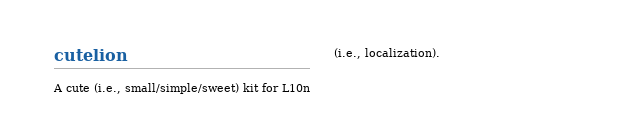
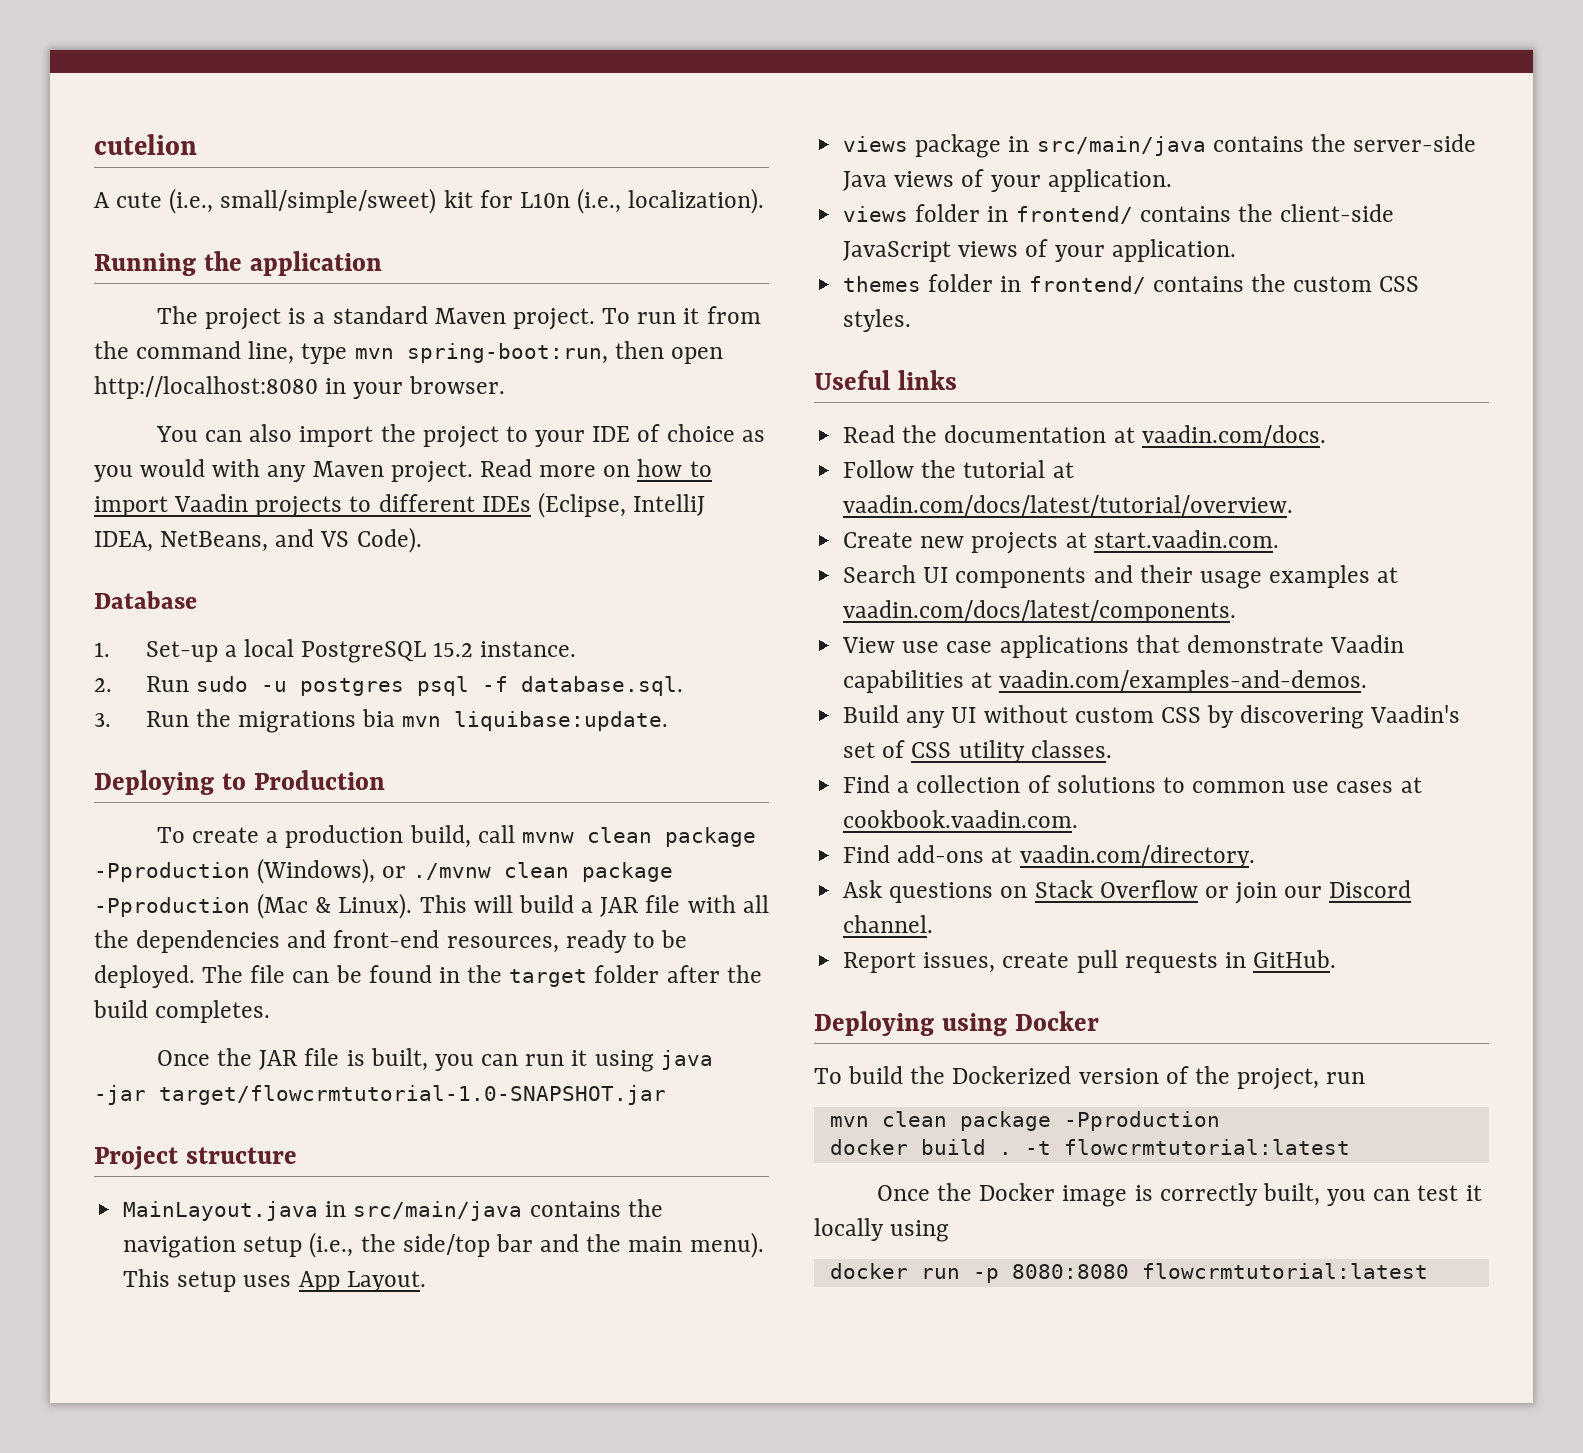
(440, 53) none -> [94,251,382,276] [157,306,761,330] [94,341,723,364] [94,376,506,399] [156,424,765,448] [94,459,712,483] [94,492,706,518] [94,527,422,553] [94,591,197,609] [94,639,577,663] [94,676,683,696] [94,709,669,733] [94,770,385,795] [157,825,756,848] [94,858,674,884] [94,893,769,919] [94,930,688,953] [94,965,762,988] [93,1000,271,1023] [157,1048,713,1072] [94,1085,666,1105] [94,1146,297,1170] [123,1199,663,1221] [123,1232,764,1258] [123,1269,426,1292] [843,134,1477,158] [843,169,1172,192] [843,204,1395,224] [843,239,1236,262] [843,274,1420,294] [843,309,912,332] [814,370,957,390] [843,425,1326,446] [843,460,1074,478] [843,495,1294,516] [843,530,1279,554] [843,565,1399,589] [843,600,1237,623] [842,635,1405,658] [843,670,1368,693] [843,705,1461,729] [843,740,1112,763] [843,775,1422,793] [843,810,1079,828] [843,845,1255,868] [843,880,1412,904] [843,915,934,933] [843,950,1337,973] [814,1011,1099,1036] [814,1066,1366,1090] [829,1111,1220,1131] [829,1139,1350,1155] [877,1183,1482,1207] [814,1218,950,1242] [829,1263,1428,1283] // Running the application // The project is a standard Maven project. To run it from the command line, type mvn spring-boot:run, then open http://localhost:8080 in your browser. // You can also import the project to your IDE of choice as you would with any Maven project. Read more on how to import Vaadin projects to different IDEs (Eclipse, IntelliJ IDEA, NetBeans, and VS Code). // Database // 1. Set-up a local PostgreSQL 15.2 instance. // 2. Run sudo -u postgres psql -f database.sql. // 3. Run the migrations bia mvn liquibase:update. // Deploying to Production // To create a production build, call mvnw clean package -Pproduction (Windows), or ./mvnw clean package -Pproduction (Mac & Linux). This will build a JAR file with all the dependencies and front-end resources, ready to be deployed. The file can be found in the target folder after the build completes. // Once the JAR file is built, you can run it using java -jar target/flowcrmtutorial-1.0-SNAPSHOT.jar // Project structure // MainLayout.java in src/main/java contains the navigation setup (i.e., the side/top bar and the main menu). This setup uses App Layout. // views package in src/main/java contains the server-side Java views of your application. // views folder in frontend/ contains the client-side JavaScript views of your application. // themes folder in frontend/ contains the custom CSS styles. // Useful links // Read the documentation at vaadin.com/docs. // Follow the tutorial at vaadin.com/docs/latest/tutorial/overview. // Create new projects at start.vaadin.com. // Search UI components and their usage examples at vaadin.com/docs/latest/components. // View use case applications that demonstrate Vaadin capabilities at vaadin.com/examples-and-demos. // Build any UI without custom CSS by discovering Vaadin's set of CSS utility classes. // Find a collection of solutions to common use cases at cookbook.vaadin.com. // Find add-ons at vaadin.com/directory. // Ask questions on Stack Overflow or join our Discord channel. // Report issues, create pull requests in GitHub. // Deploying using Docker // To build the Dockerized version of the project, run // mvn clean package -Pproduction // docker build . -t flowcrmtutorial:latest // Once the Docker image is correctly built, you can test it locally using // docker run -p 8080:8080 flowcrmtutorial:latest

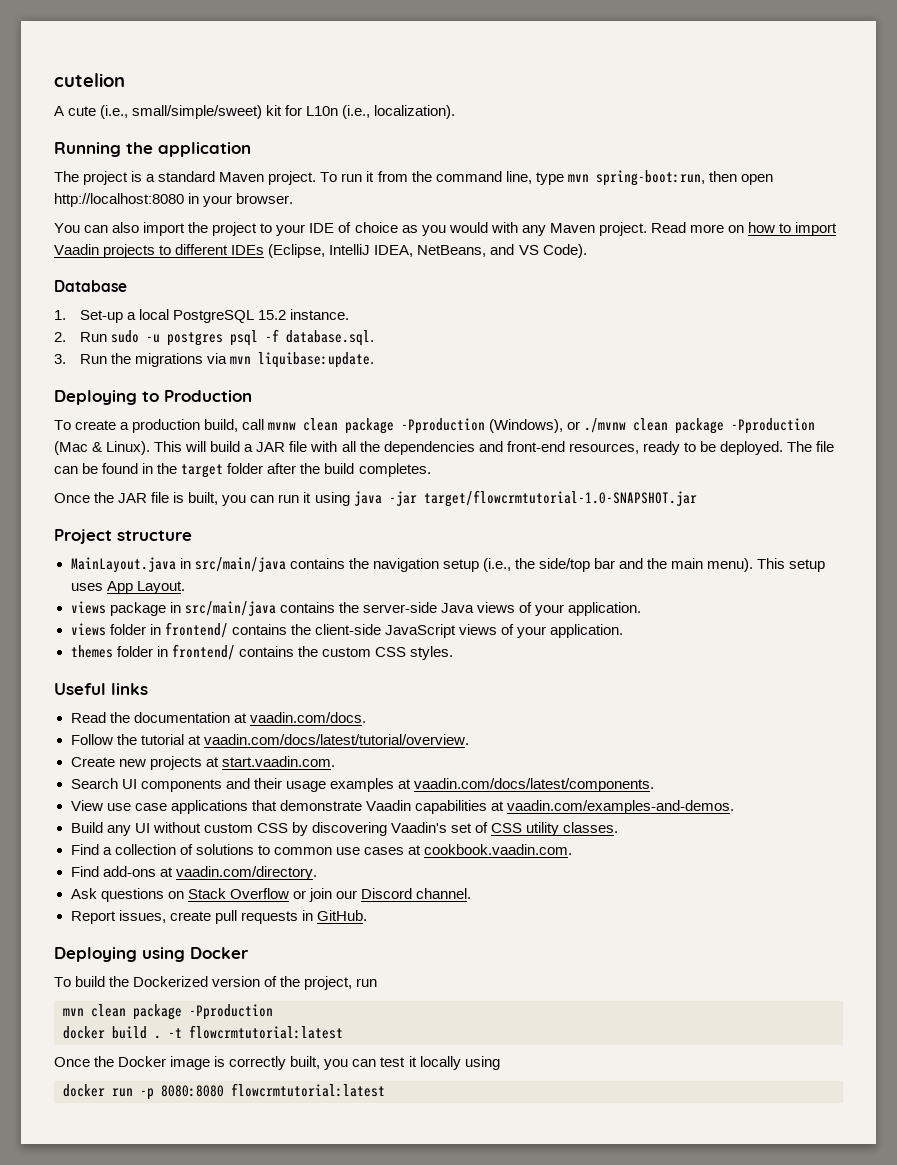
[362,709,396,727] bia -> [207,353,228,364] via

